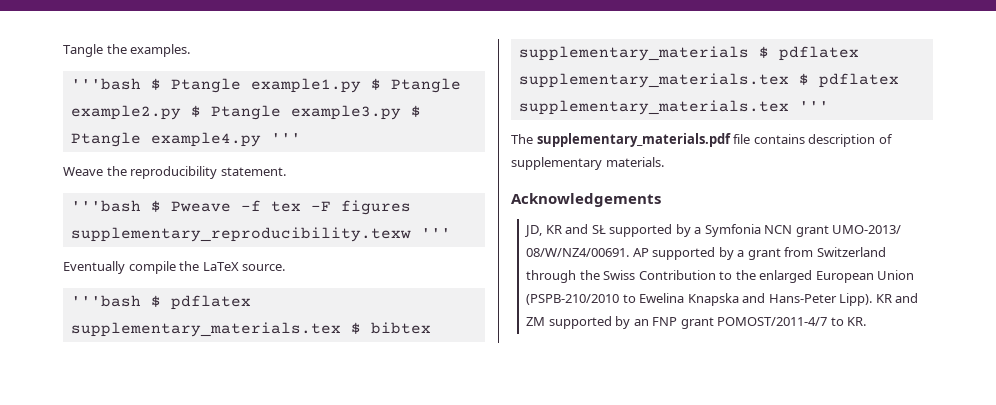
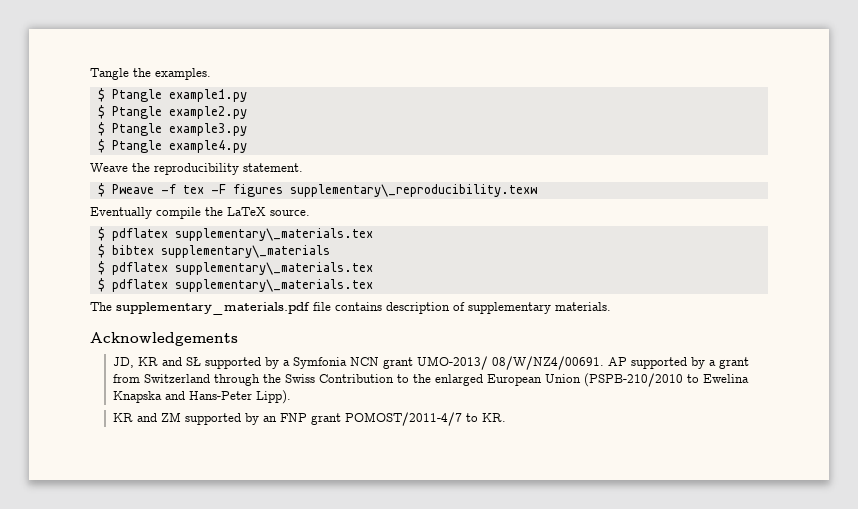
[70,78,141,90] '''bash -> (211, 74) none
(361, 85) none -> (247, 95) //
(181, 112) none -> (247, 112) //
(401, 112) none -> (247, 129) //
[270,133,301,143] ''' -> (247, 146) none
[70,200,141,212] '''bash -> (303, 167) none
[70,227,451,242] supplementary_reproducibility.texw ''' -> [289,184,537,197] supplementary\_reproducibility.texw
[70,295,251,310] [70,322,341,337] '''bash $ pdflatex supplementary_materials.tex -> [97,227,373,241] $ pdflatex supplementary\_materials.tex //
[518,46,859,61] [518,73,899,88] [518,100,829,115] supplementary_materials $ pdflatex supplementary_materials.tex $ pdflatex supplementary_materials.tex ''' -> [160,245,330,258] [97,261,373,275] [97,278,373,292] supplementary\_materials // $ pdflatex supplementary\_materials.tex // $ pdflatex supplementary\_materials.tex
(873, 299) none -> (291, 397) //

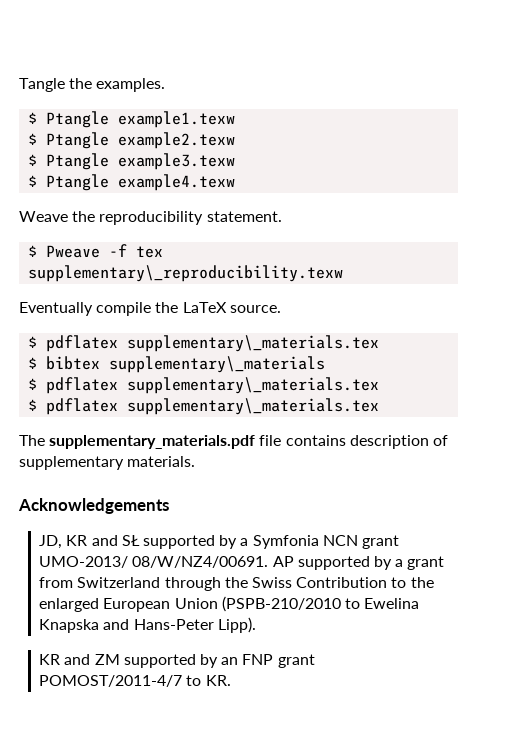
[168,89,247,102] [97,105,247,119] [97,122,247,136] [97,139,247,153] example1.py // $ Ptangle example2.py // $ Ptangle example3.py // $ Ptangle example4.py -> [118,111,236,128] [28,132,236,149] [28,153,236,170] [28,174,236,191] example1.texw // $ Ptangle example2.texw // $ Ptangle example3.texw // $ Ptangle example4.texw
[210,184,283,197] -F figures -> (164, 252) none

